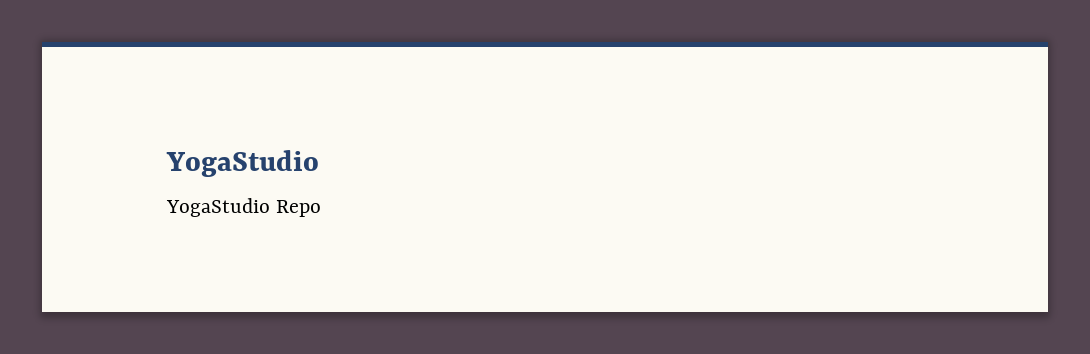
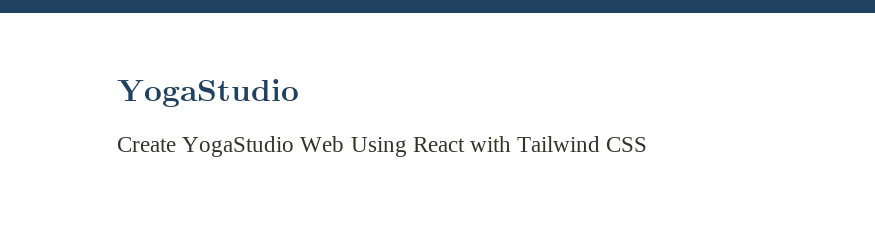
[166,198,322,217] YogaStudio Repo -> [117,136,648,157] Create YogaStudio Web Using React with Tailwind CSS

